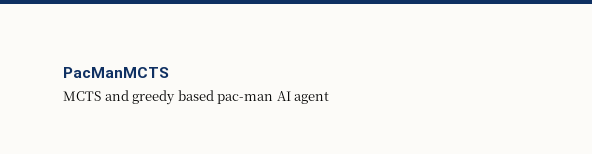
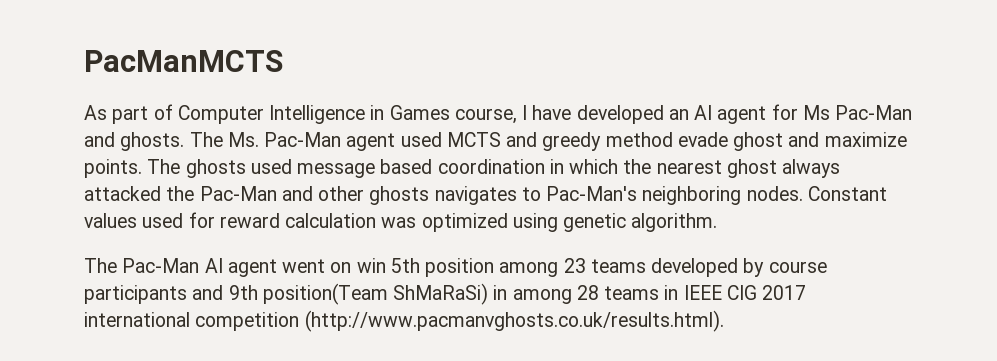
[63,90,330,105] MCTS and greedy based pac-man AI agent -> [84,104,913,124] [84,132,907,151] [84,159,841,178] [84,186,887,205] [84,212,718,232] [84,258,827,277] [84,283,807,305] [84,310,724,332] As part of Computer Intelligence in Games course, I have developed an AI agent for Ms Pac-Man and ghosts. The Ms. Pac-Man agent used MCTS and greedy method evade ghost and maximize points. The ghosts used message based coordination in which the nearest ghost always attacked the Pac-Man and other ghosts navigates to Pac-Man's neighboring nodes. Constant values used for reward calculation was optimized using genetic algorithm. // The Pac-Man AI agent went on win 5th position among 23 teams developed by course participants and 9th position(Team ShMaRaSi) in among 28 teams in IEEE CIG 2017 international competition (http://www.pacmanvghosts.co.uk/results.html).

